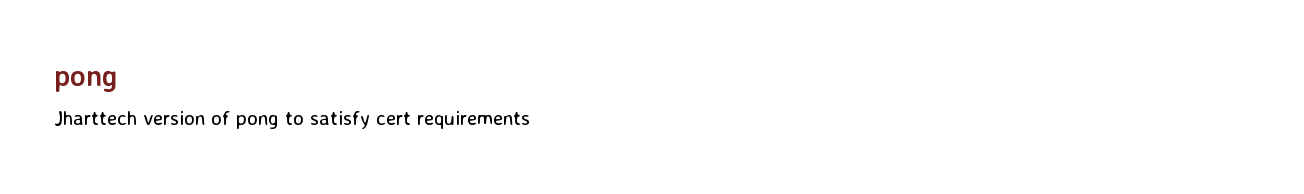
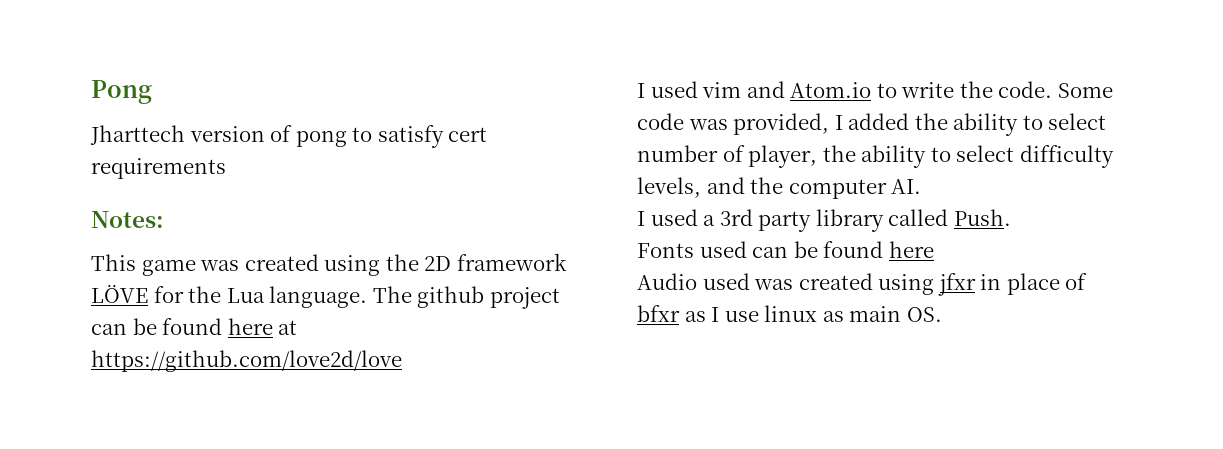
[54,71,118,92] pong -> [91,80,152,104] Pong
(530, 120) none -> [91,211,164,228] [91,253,567,276] [91,284,560,309] [91,318,298,335] [91,350,402,372] [637,81,1113,98] [637,113,1107,136] [637,145,1114,168] [637,177,922,199] [637,209,1011,232] [637,241,934,258] [637,273,1088,296] [637,305,942,322] // Notes: // This game was created using the 2D framework LÖVE for the Lua language. The github project can be found here at https://github.com/love2d/love // I used vim and Atom.io to write the code. Some code was provided, I added the ability to select number of player, the ability to select difficulty levels, and the computer AI. // I used a 3rd party library called Push. // Fonts used can be found here // Audio used was created using jfxr in place of bfxr as I use linux as main OS.

